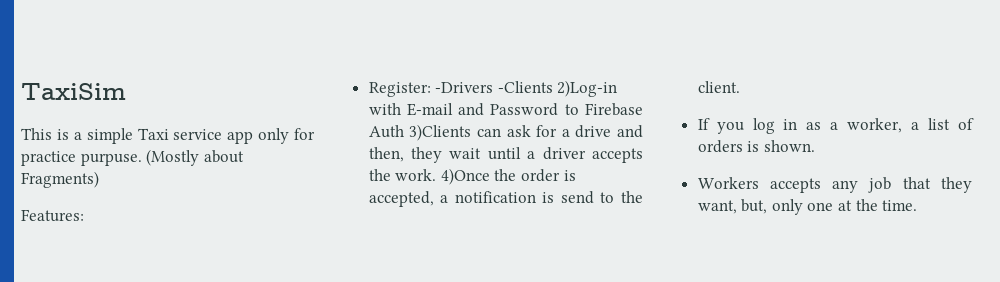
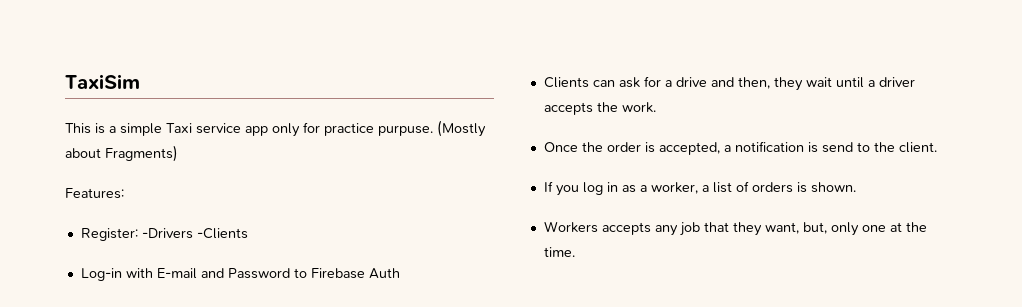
[557,80,618,97] 2)Log-in -> [80,268,122,281] // Log-in
[409,124,472,141] 3)Clients -> [543,77,589,88] // Clients
[440,168,490,185] 4)Once -> [543,142,578,152] // Once

